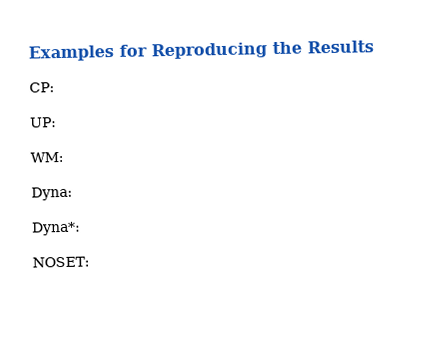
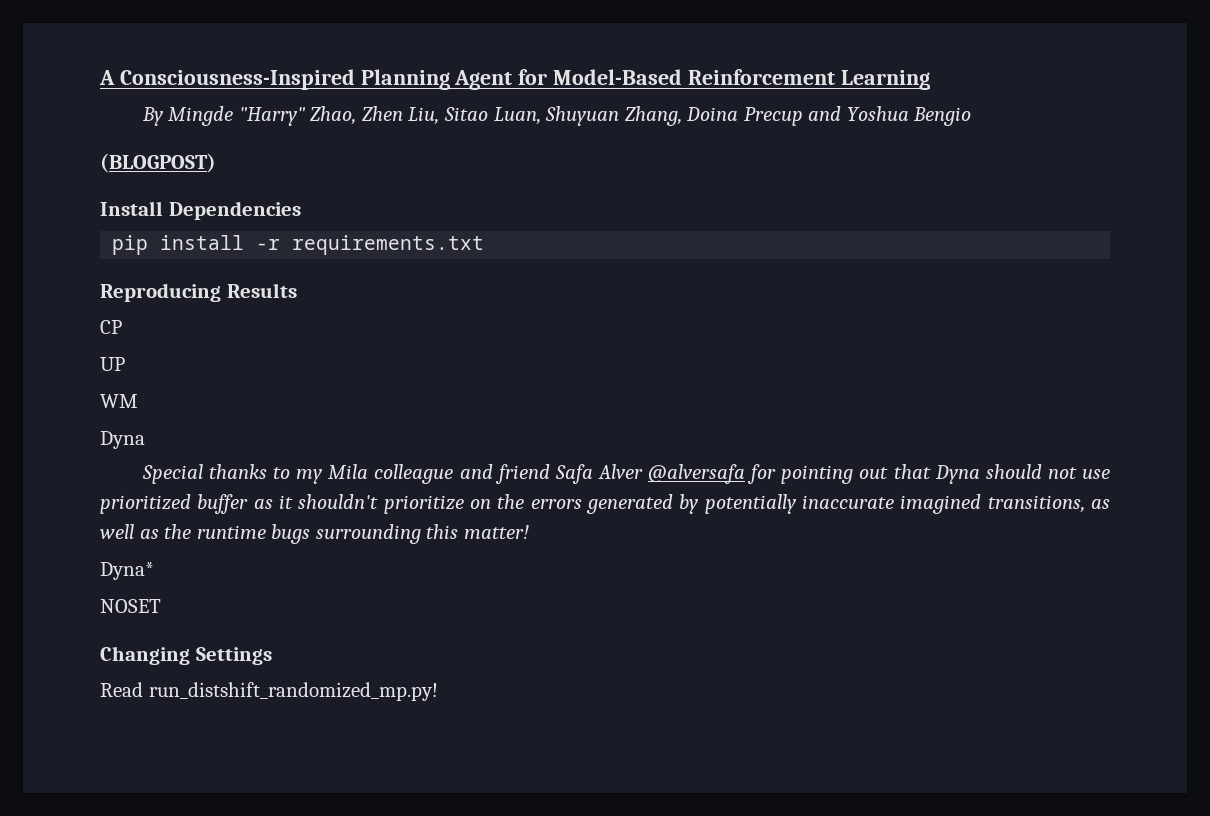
[28,40,374,62] [29,82,55,93] [29,117,57,128] [30,151,64,163] [31,186,73,201] [31,221,81,236] [32,256,90,268] Examples for Reproducing the Results // CP: // UP: // WM: // Dyna: // Dyna*: // NOSET: -> [99,69,930,90] [141,106,972,126] [100,153,216,173] [100,201,301,220] [112,235,485,255] [100,283,297,302] [100,320,122,334] [100,357,125,371] [100,394,138,408] [100,431,145,449] [141,464,1111,484] [100,494,1111,514] [100,524,529,544] [100,562,154,580] [100,599,161,613] [100,646,272,665] [100,682,438,701] A Consciousness-Inspired Planning Agent for Model-Based Reinforcement Learning // By Mingde "Harry" Zhao, Zhen Liu, Sitao Luan, Shuyuan Zhang, Doina Precup and Yoshua Bengio // (BLOGPOST) // Install Dependencies // pip install -r requirements.txt // Reproducing Results // CP // UP // WM // Dyna // Special thanks to my Mila colleague and friend Safa Alver @alversafa for pointing out that Dyna should not use prioritized buffer as it shouldn't prioritize on the errors generated by potentially inaccurate imagined transitions, as well as the runtime bugs surrounding this matter! // Dyna* // NOSET // Changing Settings // Read run_distshift_randomized_mp.py!

